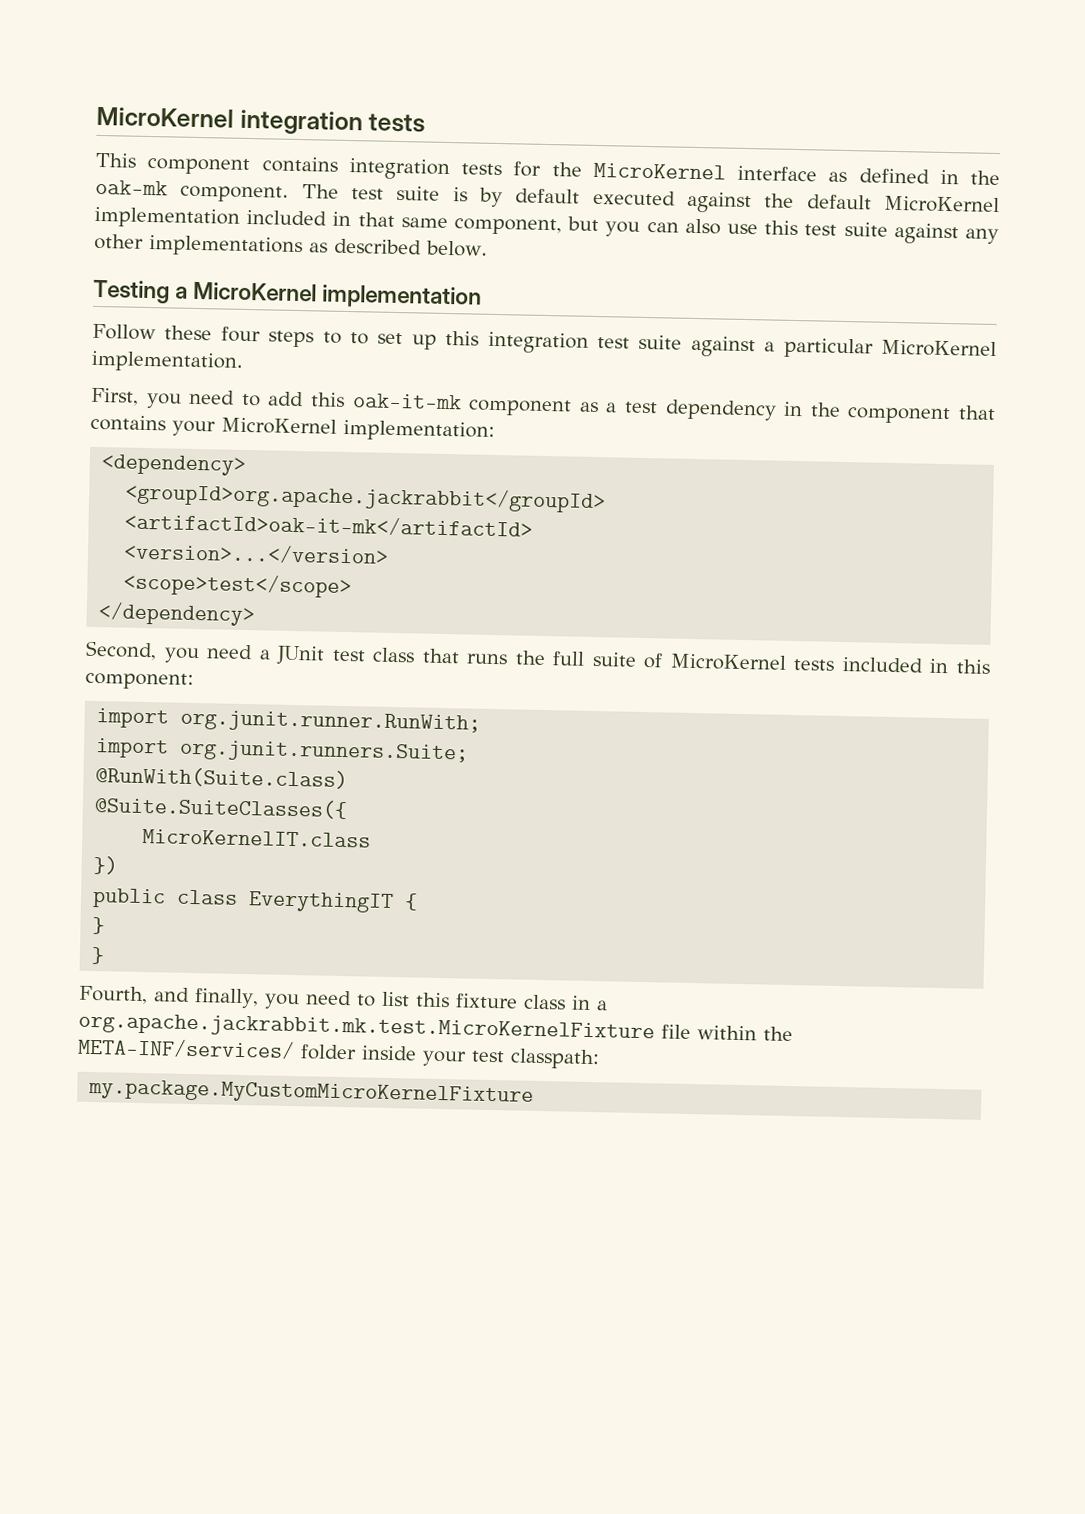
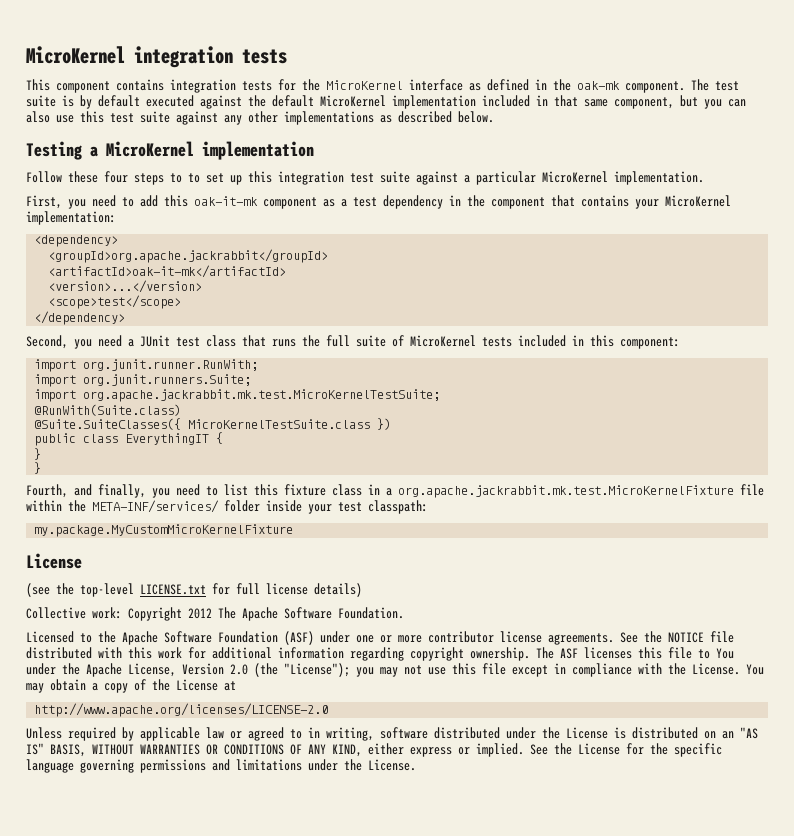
(470, 752) none -> [34,389,441,402] // import org.apache.jackrabbit.mk.test.MicroKernelTestSuite;
[142,828,372,848] // MicroKernelIT.class // -> [188,419,371,429] MicroKernelTestSuite.class
(535, 1092) none -> [26,553,82,569] [26,583,362,597] [26,607,404,621] [26,631,734,645] [26,647,734,661] [26,663,764,677] [26,679,236,693] [34,703,329,717] [26,727,758,741] [26,743,722,757] [26,759,416,773] // License // (see the top-level LICENSE.txt for full license details) // Collective work: Copyright 2012 The Apache Software Foundation. // Licensed to the Apache Software Foundation (ASF) under one or more contributor license agreements. See the NOTICE file distributed with this work for additional information regarding copyright ownership. The ASF licenses this file to You under the Apache License, Version 2.0 (the "License"); you may not use this file except in compliance with the License. You may obtain a copy of the License at // http://www.apache.org/licenses/LICENSE-2.0 // Unless required by applicable law or agreed to in writing, software distributed under the License is distributed on an "AS IS" BASIS, WITHOUT WARRANTIES OR CONDITIONS OF ANY KIND, either express or implied. See the License for the specific language governing permissions and limitations under the License.

